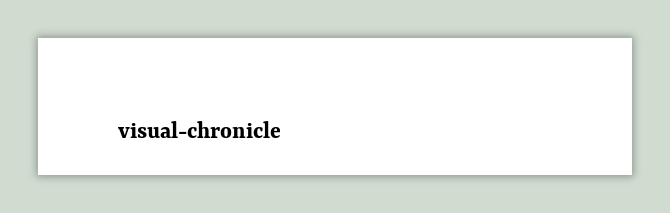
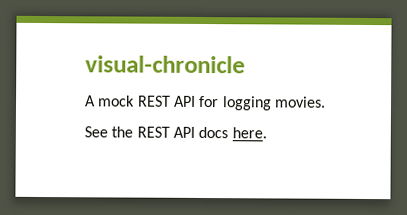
(281, 129) none -> [85,95,326,111] [84,126,267,139] // A mock REST API for logging movies. // See the REST API docs here.

